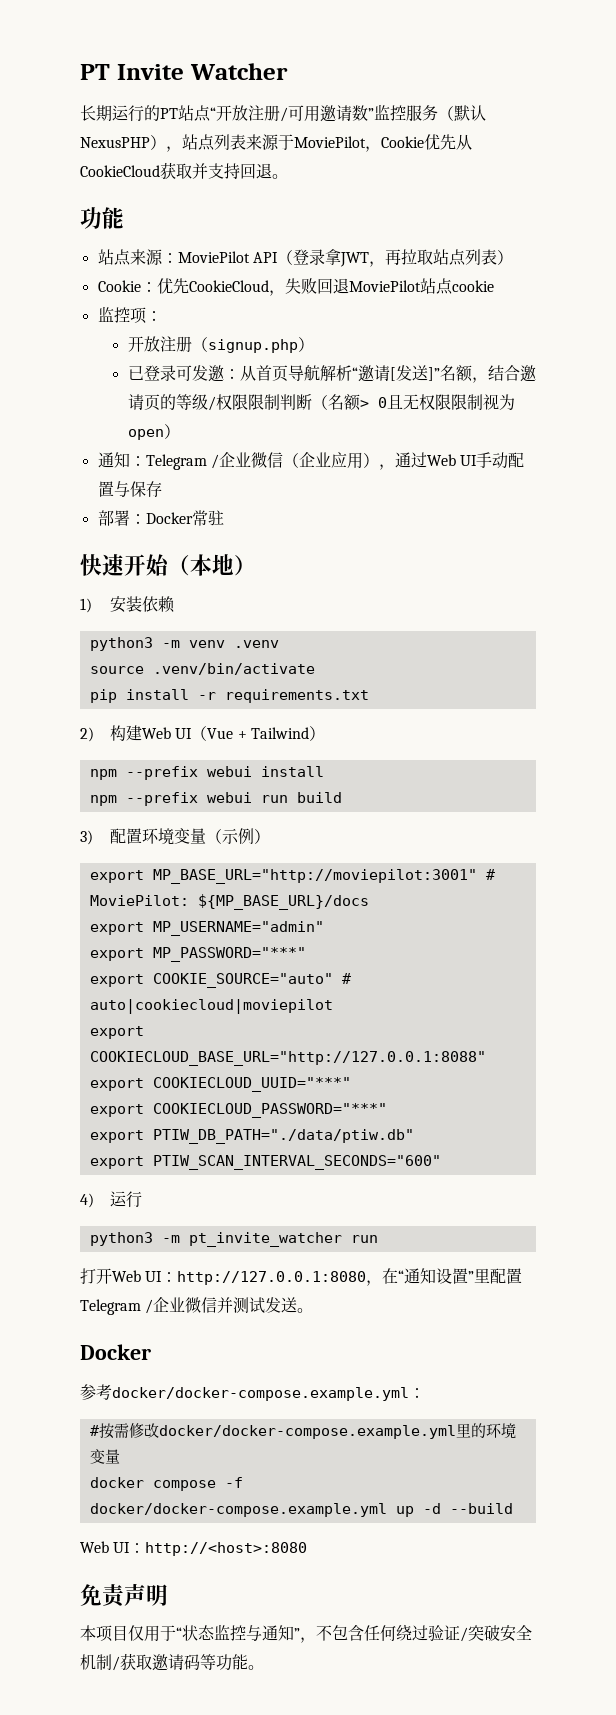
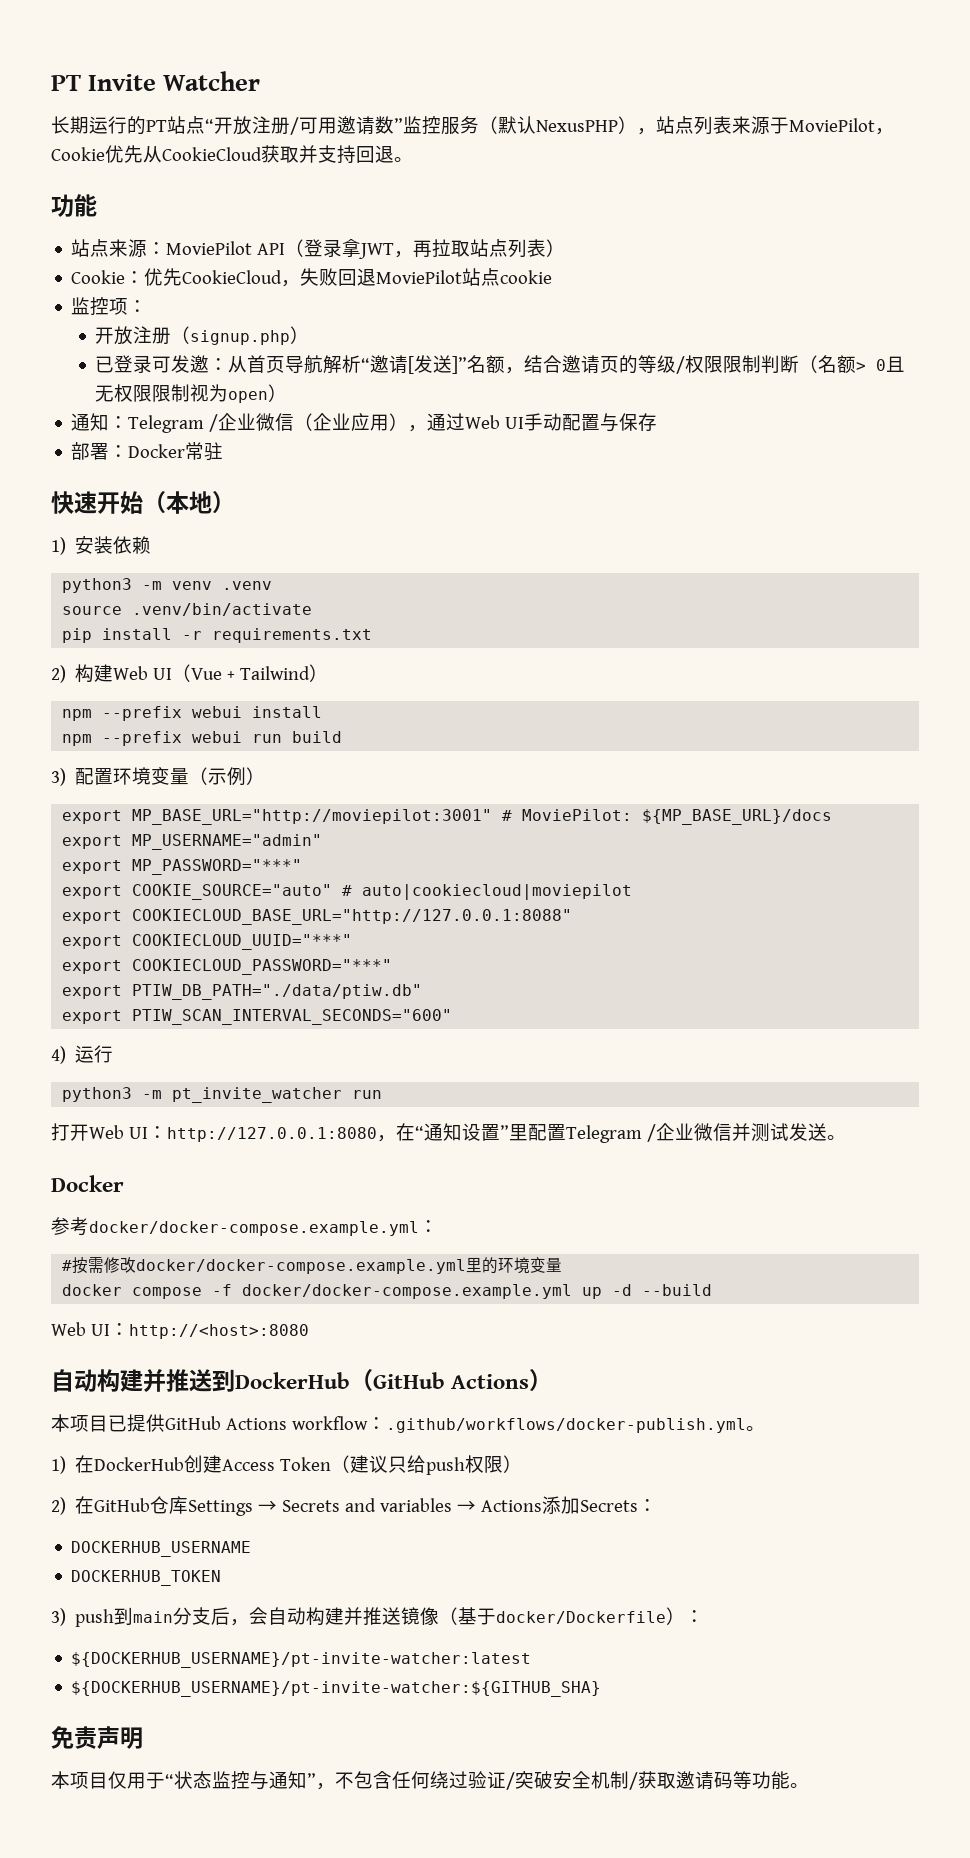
(308, 1549) none -> [51,1369,553,1393] [51,1414,765,1433] [51,1455,523,1475] [51,1496,658,1516] [71,1541,252,1557] [71,1570,222,1586] [51,1607,705,1627] [71,1652,532,1668] [71,1681,602,1697] // 自动构建并推送到DockerHub（GitHub Actions） // 本项目已提供GitHub Actions workflow：.github/workflows/docker-publish.yml。 // 1)在DockerHub创建Access Token（建议只给push权限） // 2)在GitHub仓库Settings → Secrets and variables → Actions添加Secrets： // DOCKERHUB_USERNAME // DOCKERHUB_TOKEN // 3) push到main分支后，会自动构建并推送镜像（基于docker/Dockerfile）： // ${DOCKERHUB_USERNAME}/pt-invite-watcher:latest // ${DOCKERHUB_USERNAME}/pt-invite-watcher:${GITHUB_SHA}

